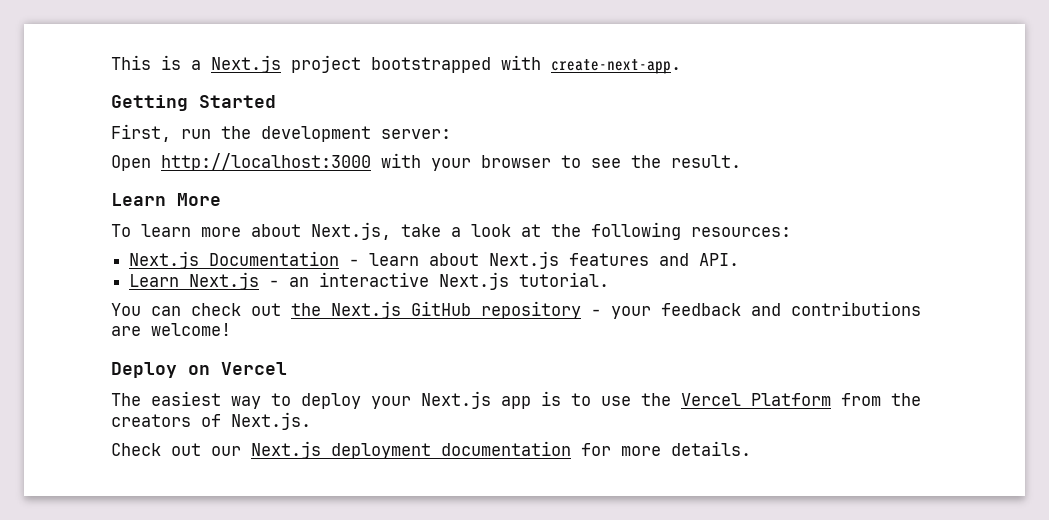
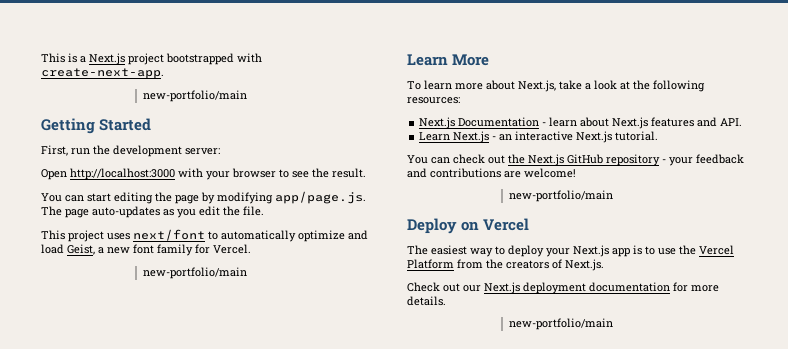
(681, 66) none -> [143,90,247,102] // new-portfolio/main
(741, 161) none -> [41,191,366,204] [41,206,264,218] [41,229,368,242] [41,244,251,256] [143,267,247,279] // You can start editing the page by modifying app/page.js. The page auto-updates as you edit the file. // This project uses next/font to automatically optimize and load Geist, a new font family for Vercel. // new-portfolio/main
(231, 329) none -> [509,190,613,202] // new-portfolio/main
(751, 448) none -> [509,318,613,330] // new-portfolio/main

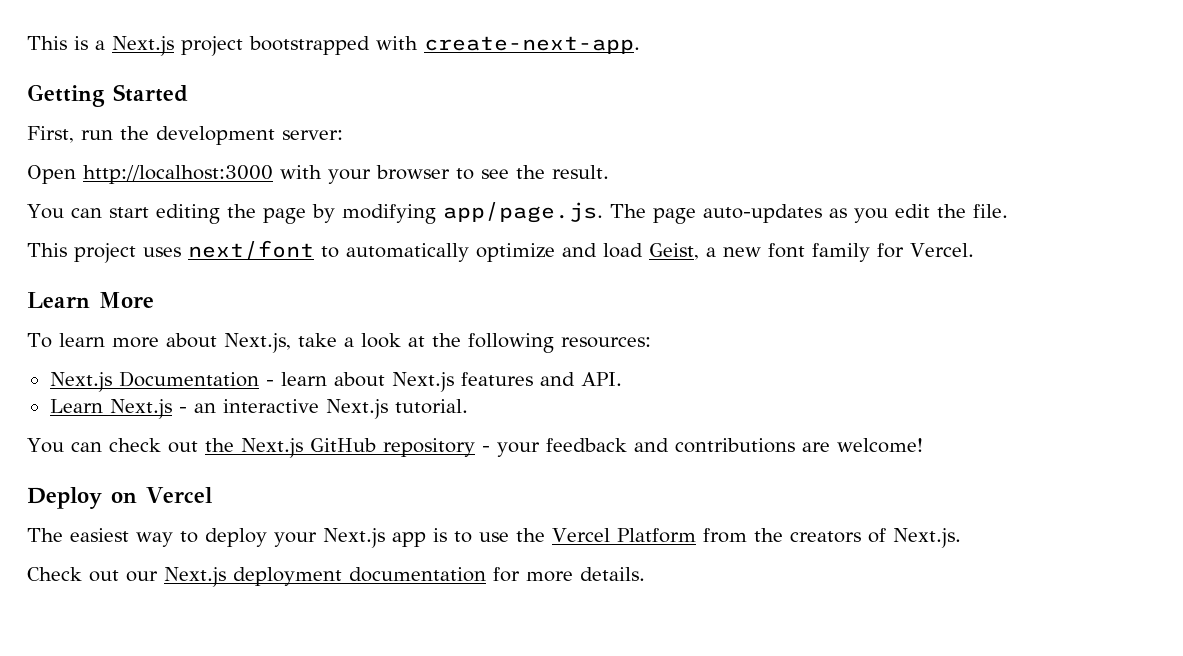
[143,90,247,102] // new-portfolio/main -> (640, 45) none
[143,267,247,279] // new-portfolio/main -> (974, 250) none
[509,190,613,202] // new-portfolio/main -> (923, 445) none
[509,318,613,330] // new-portfolio/main -> (645, 574) none

